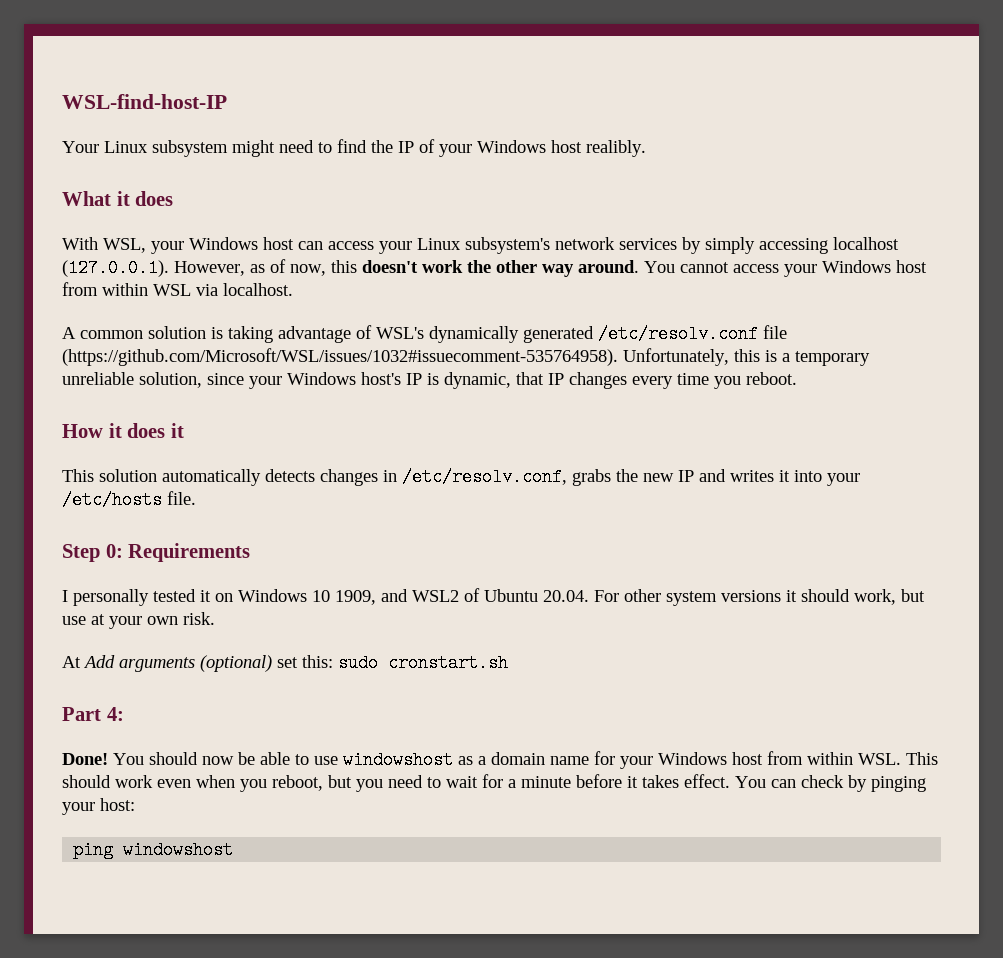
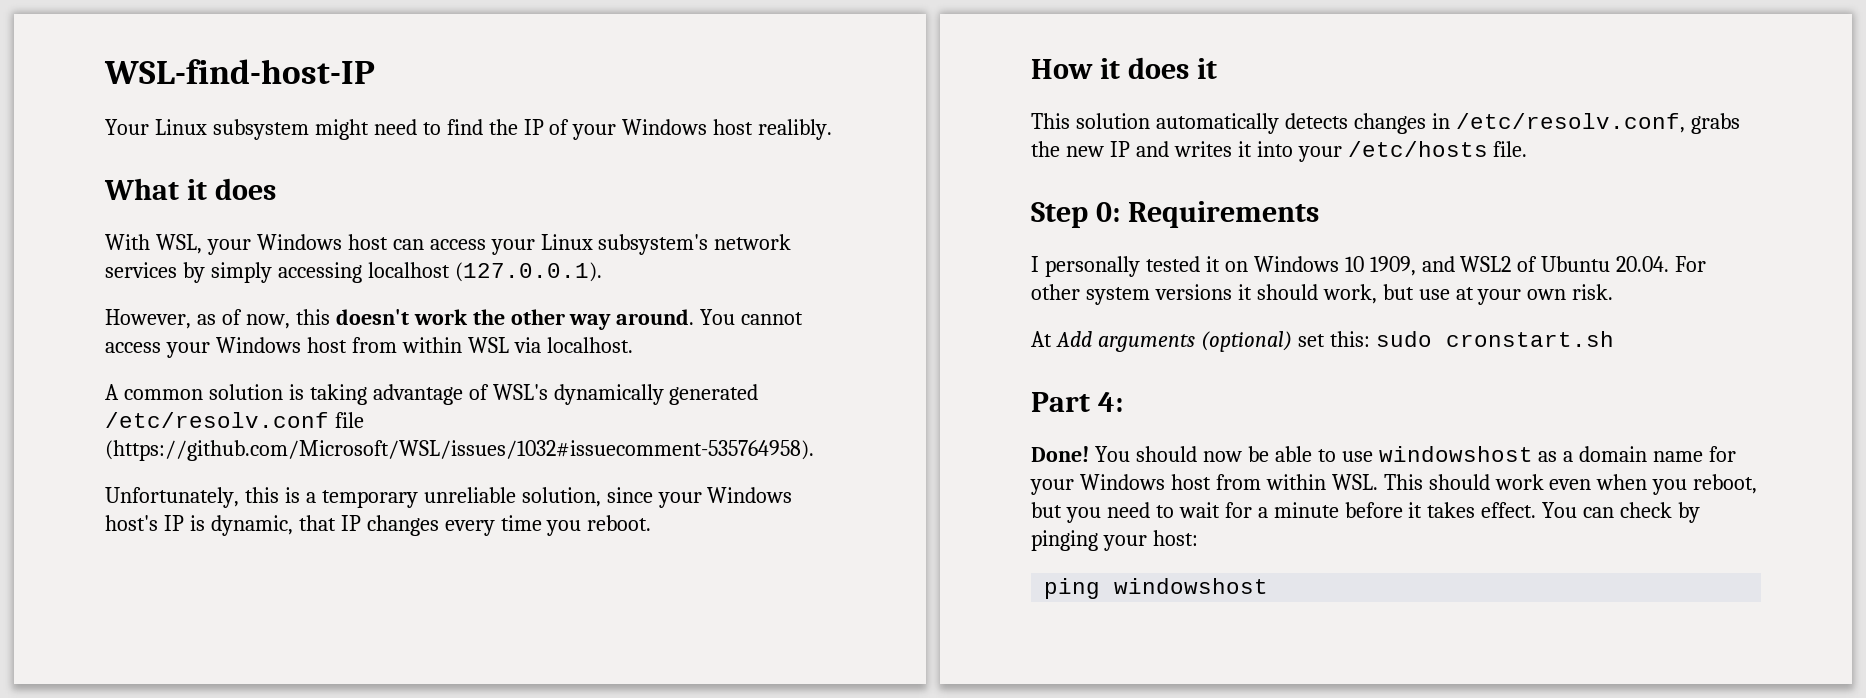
(169, 268) none -> (602, 272) //
(618, 357) none -> (814, 450) //

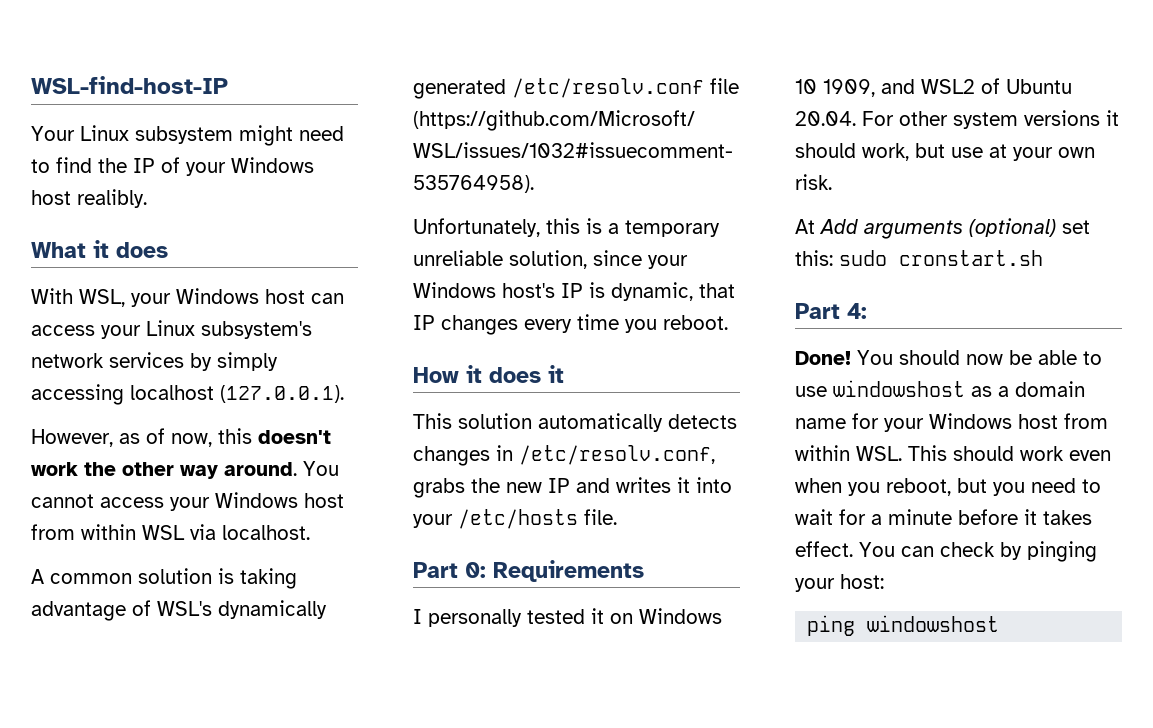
[1031,202,1088,228] Step -> [413,562,458,578] Part

